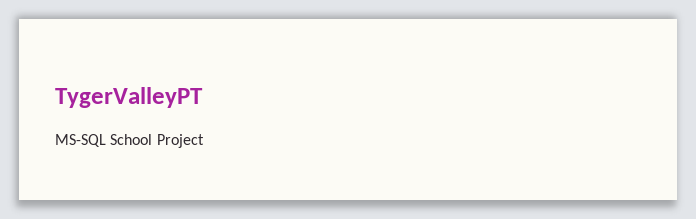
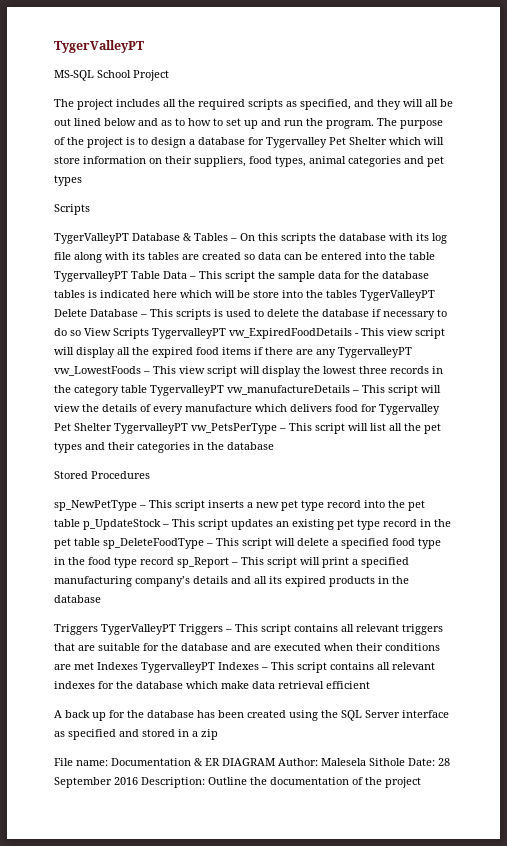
(204, 141) none -> [54,99,453,110] [54,118,443,129] [54,137,444,148] [54,156,444,167] [54,175,82,186] [54,204,90,215] [54,233,447,244] [54,252,435,263] [54,271,429,282] [54,290,435,301] [54,309,447,320] [54,328,445,339] [54,347,412,358] [54,366,443,377] [54,385,441,396] [54,404,440,415] [54,423,441,434] [54,442,274,453] [54,471,150,479] [54,500,425,511] [54,519,451,530] [54,538,441,549] [54,557,409,568] [54,576,409,587] [54,595,101,603] [54,624,443,635] [54,643,440,651] [54,662,435,673] [54,681,370,689] [54,710,449,721] [54,729,218,740] [54,758,450,766] [54,777,421,788] // The project includes all the required scripts as specified, and they will all be out lined below and as to how to set up and run the program. The purpose of the project is to design a database for Tygervalley Pet Shelter which will store information on their suppliers, food types, animal categories and pet types // Scripts // TygerValleyPT Database & Tables – On this scripts the database with its log file along with its tables are created so data can be entered into the table TygervalleyPT Table Data – This script the sample data for the database tables is indicated here which will be store into the tables TygerValleyPT Delete Database – This scripts is used to delete the database if necessary to do so View Scripts TygervalleyPT vw_ExpiredFoodDetails - This view script will display all the expired food items if there are any TygervalleyPT vw_LowestFoods – This view script will display the lowest three records in the category table TygervalleyPT vw_manufactureDetails – This script will view the details of every manufacture which delivers food for Tygervalley Pet Shelter TygervalleyPT vw_PetsPerType – This script will list all the pet types and their categories in the database // Stored Procedures // sp_NewPetType – This script inserts a new pet type record into the pet table p_UpdateStock – This script updates an existing pet type record in the pet table sp_DeleteFoodType – This script will delete a specified food type in the food type record sp_Report – This script will print a specified manufacturing company’s details and all its expired products in the database // Triggers TygerValleyPT Triggers – This script contains all relevant triggers that are suitable for the database and are executed when their conditions are met Indexes TygervalleyPT Indexes – This script contains all relevant indexes for the database which make data retrieval efficient // A back up for the database has been created using the SQL Server interface as specified and stored in a zip // File name: Documentation & ER DIAGRAM Author: Malesela Sithole Date: 28 September 2016 Description: Outline the documentation of the project

